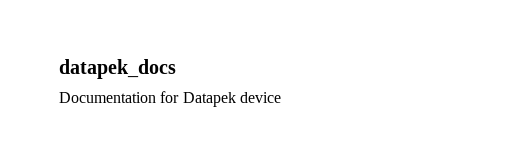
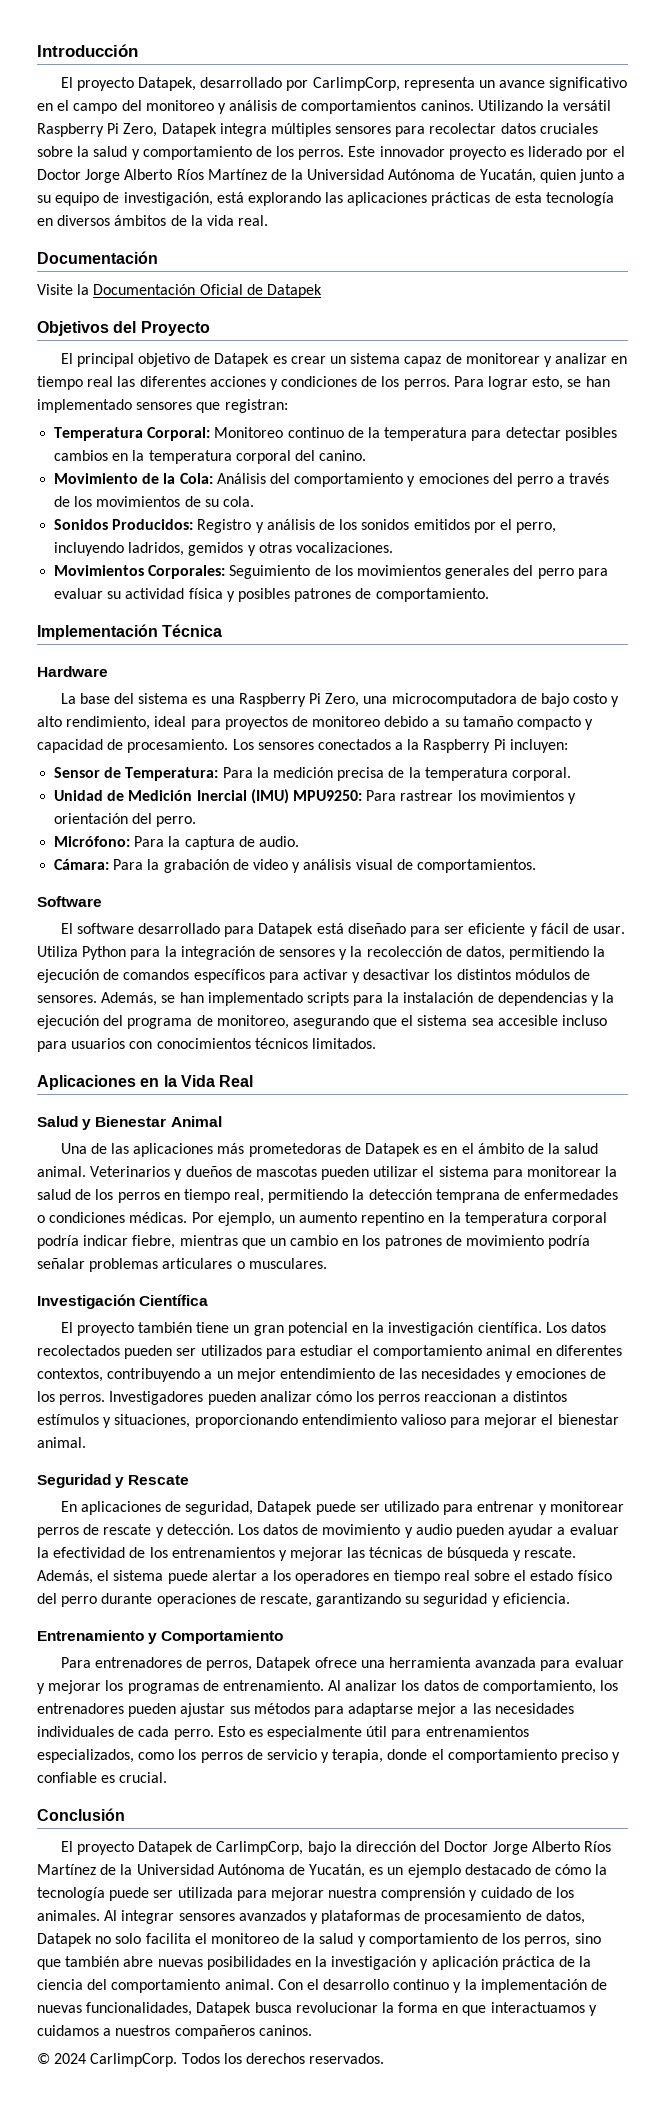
[59,59,176,79] [59,91,281,107] datapek_docs // Documentation for Datapek device -> [37,44,138,57] [60,77,628,91] [37,100,612,114] [37,123,598,137] [37,146,625,160] [37,169,626,183] [37,192,615,206] [37,215,269,226] [37,251,158,264] [37,284,322,298] [37,321,210,336] [60,353,628,367] [37,376,610,390] [37,399,288,413] [54,427,617,441] [54,450,367,464] [54,473,610,487] [54,496,254,507] [54,519,557,533] [54,542,393,556] [54,565,608,579] [54,588,489,602] [37,624,223,640] [37,666,108,677] [60,693,620,707] [37,716,594,730] [37,739,568,753] [54,767,571,781] [54,789,576,804] [54,813,197,827] [54,836,299,850] [54,859,536,873] [37,896,102,907] [60,923,626,937] [37,946,606,960] [37,969,591,983] [37,992,615,1006] [37,1015,608,1029] [37,1038,376,1052] [37,1075,254,1090] [37,1116,222,1130] [60,1143,599,1157] [37,1166,618,1180] [37,1189,619,1203] [37,1212,608,1226] [37,1235,591,1249] [37,1258,327,1272] [37,1294,209,1309] [60,1322,606,1336] [37,1345,622,1359] [37,1368,607,1382] [37,1391,567,1405] [37,1414,619,1428] [37,1437,86,1448] [37,1474,190,1488] [60,1501,624,1515] [37,1524,619,1538] [37,1547,577,1561] [37,1570,612,1584] [37,1593,570,1607] [37,1630,284,1644] [60,1657,624,1671] [37,1680,619,1694] [37,1703,574,1717] [37,1726,529,1740] [37,1749,621,1763] [37,1772,168,1783] [37,1808,125,1821] [60,1841,611,1855] [37,1864,608,1878] [37,1887,575,1901] [37,1910,585,1924] [37,1933,601,1947] [37,1956,592,1970] [37,1979,608,1993] [37,2002,597,2016] [37,2025,312,2039] [37,2053,385,2067] Introducción // El proyecto Datapek, desarrollado por CarlimpCorp, representa un avance significativo en el campo del monitoreo y análisis de comportamientos caninos. Utilizando la versátil Raspberry Pi Zero, Datapek integra múltiples sensores para recolectar datos cruciales sobre la salud y comportamiento de los perros. Este innovador proyecto es liderado por el Doctor Jorge Alberto Ríos Martínez de la Universidad Autónoma de Yucatán, quien junto a su equipo de investigación, está explorando las aplicaciones prácticas de esta tecnología en diversos ámbitos de la vida real. // Documentación // Visite la Documentación Oficial de Datapek // Objetivos del Proyecto // El principal objetivo de Datapek es crear un sistema capaz de monitorear y analizar en tiempo real las diferentes acciones y condiciones de los perros. Para lograr esto, se han implementado sensores que registran: // Temperatura Corporal: Monitoreo continuo de la temperatura para detectar posibles cambios en la temperatura corporal del canino. // Movimiento de la Cola: Análisis del comportamiento y emociones del perro a través de los movimientos de su cola. // Sonidos Producidos: Registro y análisis de los sonidos emitidos por el perro, incluyendo ladridos, gemidos y otras vocalizaciones. // Movimientos Corporales: Seguimiento de los movimientos generales del perro para evaluar su actividad física y posibles patrones de comportamiento. // Implementación Técnica // Hardware // La base del sistema es una Raspberry Pi Zero, una microcomputadora de bajo costo y alto rendimiento, ideal para proyectos de monitoreo debido a su tamaño compacto y capacidad de procesamiento. Los sensores conectados a la Raspberry Pi incluyen: // Sensor de Temperatura: Para la medición precisa de la temperatura corporal. // Unidad de Medición Inercial (IMU) MPU9250: Para rastrear los movimientos y orientación del perro. // Micrófono: Para la captura de audio. // Cámara: Para la grabación de video y análisis visual de comportamientos. // Software // El software desarrollado para Datapek está diseñado para ser eficiente y fácil de usar. Utiliza Python para la integración de sensores y la recolección de datos, permitiendo la ejecución de comandos específicos para activar y desactivar los distintos módulos de sensores. Además, se han implementado scripts para la instalación de dependencias y la ejecución del programa de monitoreo, asegurando que el sistema sea accesible incluso para usuarios con conocimientos técnicos limitados. // Aplicaciones en la Vida Real // Salud y Bienestar Animal // Una de las aplicaciones más prometedoras de Datapek es en el ámbito de la salud animal. Veterinarios y dueños de mascotas pueden utilizar el sistema para monitorear la salud de los perros en tiempo real, permitiendo la detección temprana de enfermedades o condiciones médicas. Por ejemplo, un aumento repentino en la temperatura corporal podría indicar fiebre, mientras que un cambio en los patrones de movimiento podría señalar problemas articulares o musculares. // Investigación Científica // El proyecto también tiene un gran potencial en la investigación científica. Los datos recolectados pueden ser utilizados para estudiar el comportamiento animal en diferentes contextos, contribuyendo a un mejor entendimiento de las necesidades y emociones de los perros. Investigadores pueden analizar cómo los perros reaccionan a distintos estímulos y situaciones, proporcionando entendimiento valioso para mejorar el bienestar animal. // Seguridad y Rescate // En aplicaciones de seguridad, Datapek puede ser utilizado para entrenar y monitorear perros de rescate y detección. Los datos de movimiento y audio pueden ayudar a evaluar la efectividad de los entrenamientos y mejorar las técnicas de búsqueda y rescate. Además, el sistema puede alertar a los operadores en tiempo real sobre el estado físico del perro durante operaciones de rescate, garantizando su seguridad y eficiencia. // Entrenamiento y Comportamiento // Para entrenadores de perros, Datapek ofrece una herramienta avanzada para evaluar y mejorar los programas de entrenamiento. Al analizar los datos de comportamiento, los entrenadores pueden ajustar sus métodos para adaptarse mejor a las necesidades individuales de cada perro. Esto es especialmente útil para entrenamientos especializados, como los perros de servicio y terapia, donde el comportamiento preciso y confiable es crucial. // Conclusión // El proyecto Datapek de CarlimpCorp, bajo la dirección del Doctor Jorge Alberto Ríos Martínez de la Universidad Autónoma de Yucatán, es un ejemplo destacado de cómo la tecnología puede ser utilizada para mejorar nuestra comprensión y cuidado de los animales. Al integrar sensores avanzados y plataformas de procesamiento de datos, Datapek no solo facilita el monitoreo de la salud y comportamiento de los perros, sino que también abre nuevas posibilidades en la investigación y aplicación práctica de la ciencia del comportamiento animal. Con el desarrollo continuo y la implementación de nuevas funcionalidades, Datapek busca revolucionar la forma en que interactuamos y cuidamos a nuestros compañeros caninos. // © 2024 CarlimpCorp. Todos los derechos reservados.

